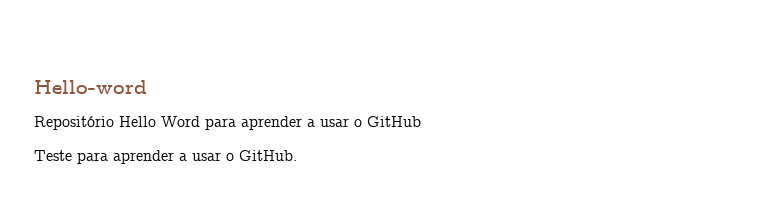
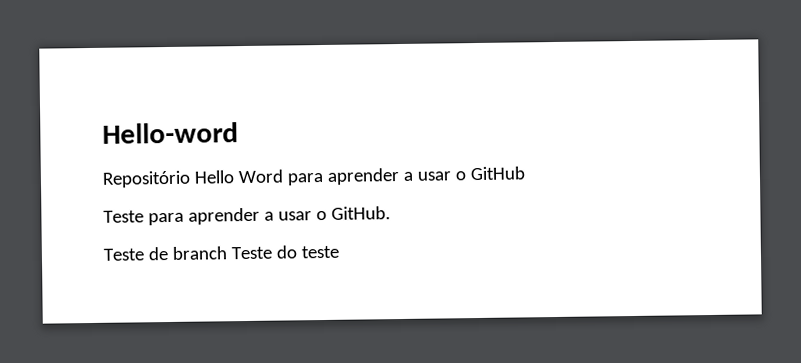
(297, 155) none -> [103,245,339,261] // Teste de branch Teste do teste

